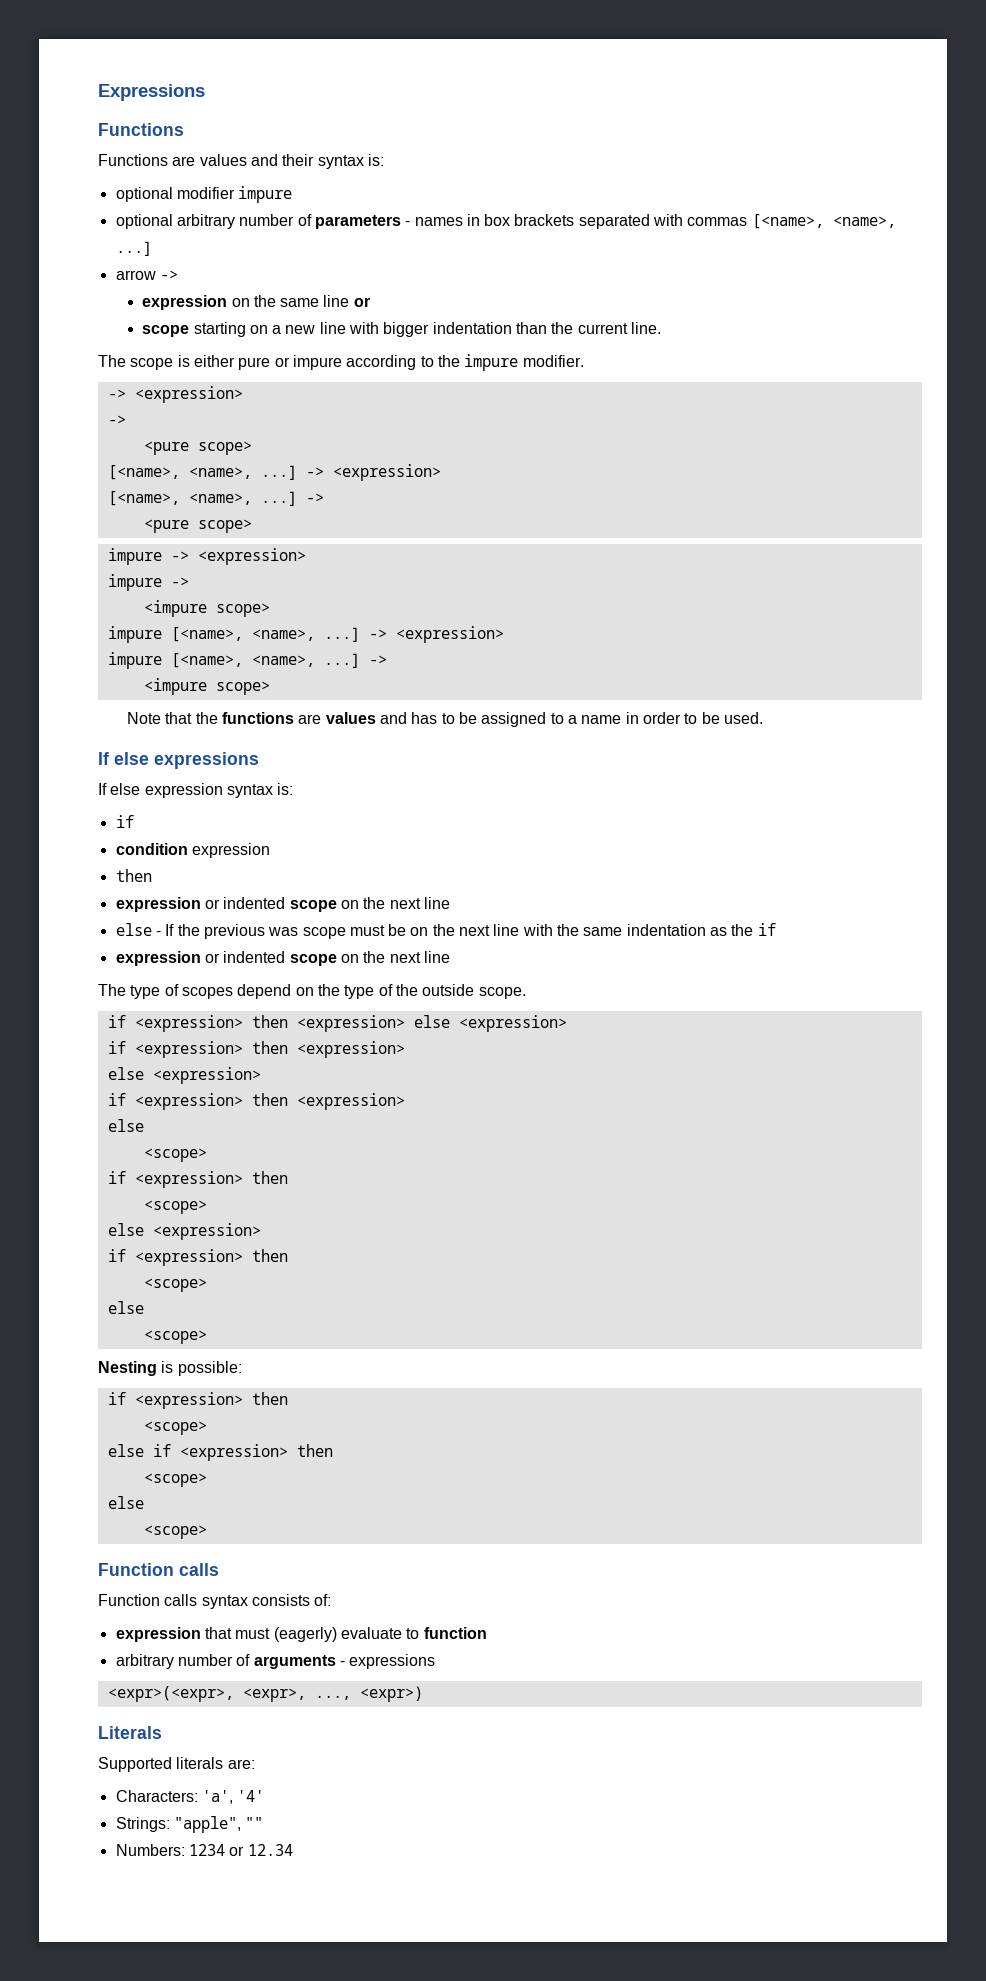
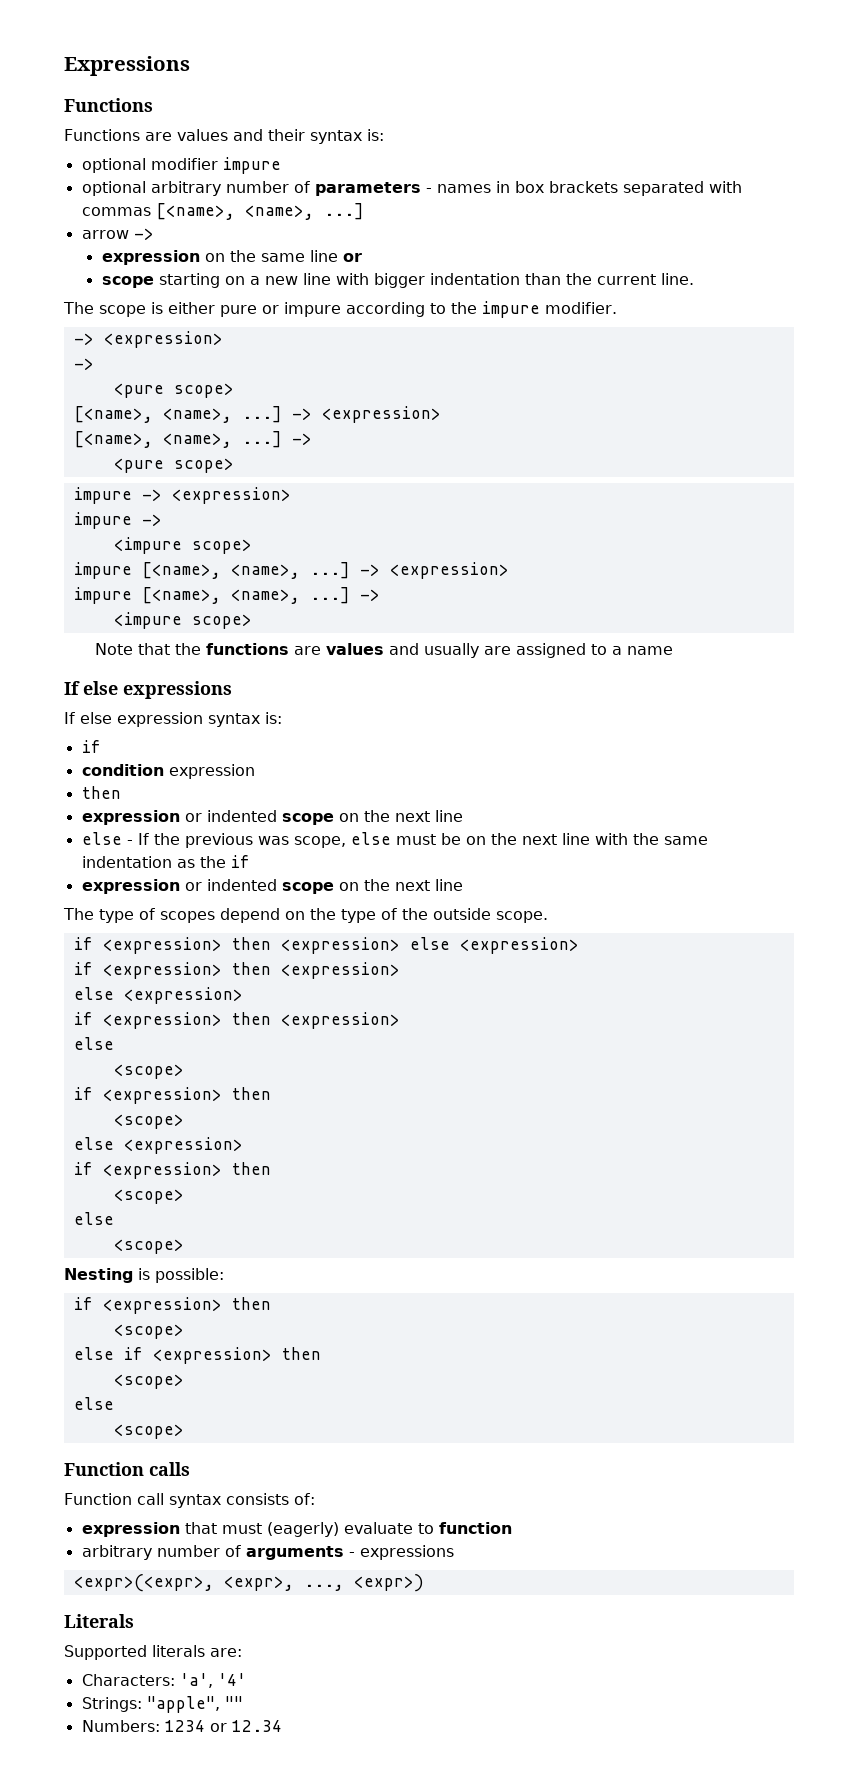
[411,712,477,724] has to be -> [423,643,511,658] usually are
[625,712,763,724] in order to be used. -> (673, 650) none
[302,927,346,939] scope -> [293,832,391,848] scope, else
[164,1594,198,1606] calls -> [136,1493,164,1505] call

